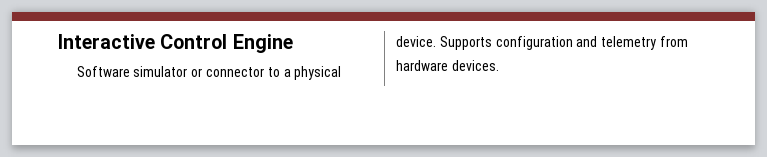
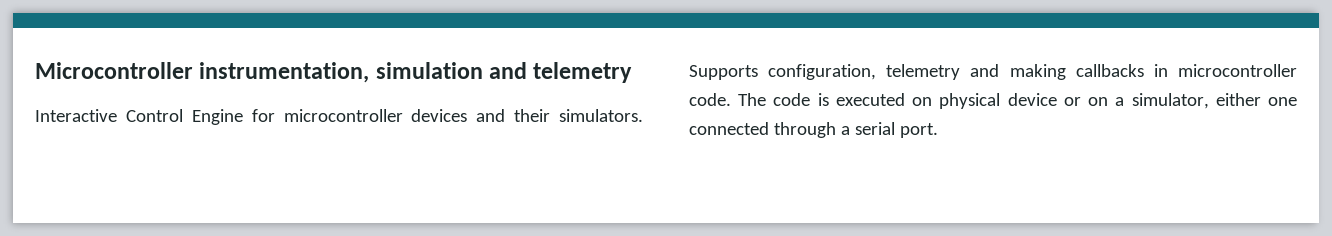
[58,34,293,53] [76,66,342,80] [396,36,688,50] [396,60,499,71] Interactive Control Engine // Software simulator or connector to a physical device. Supports configuration and telemetry from hardware devices. -> [35,62,633,83] [35,109,643,125] [689,64,1297,80] [689,93,1297,109] [689,122,938,138] Microcontroller instrumentation, simulation and telemetry // Interactive Control Engine for microcontroller devices and their simulators. Supports configuration, telemetry and making callbacks in microcontroller code. The code is executed on physical device or on a simulator, either one connected through a serial port.

